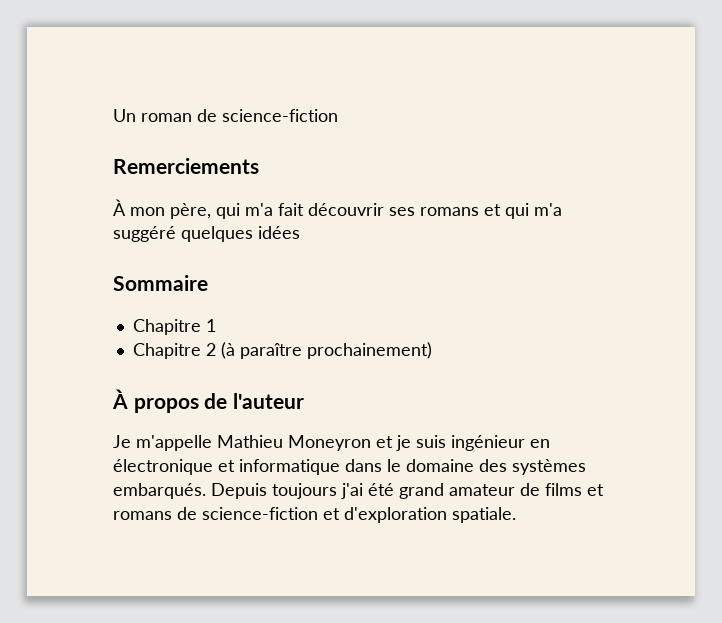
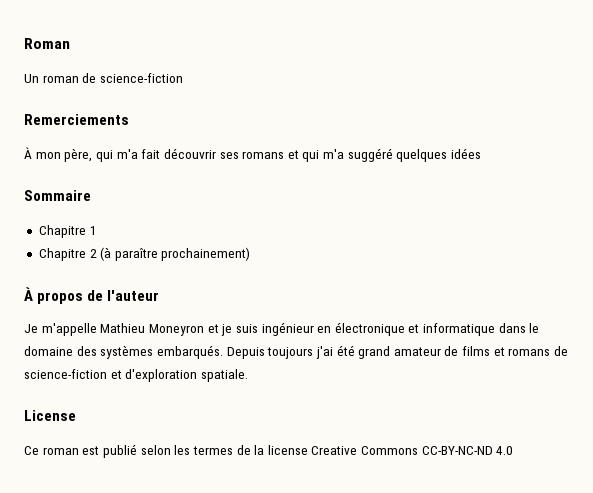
(113, 115) none -> [24,38,70,49] Roman //
(516, 515) none -> [24,410,76,421] [24,444,514,458] // License // Ce roman est publié selon les termes de la license Creative Commons CC-BY-NC-ND 4.0

